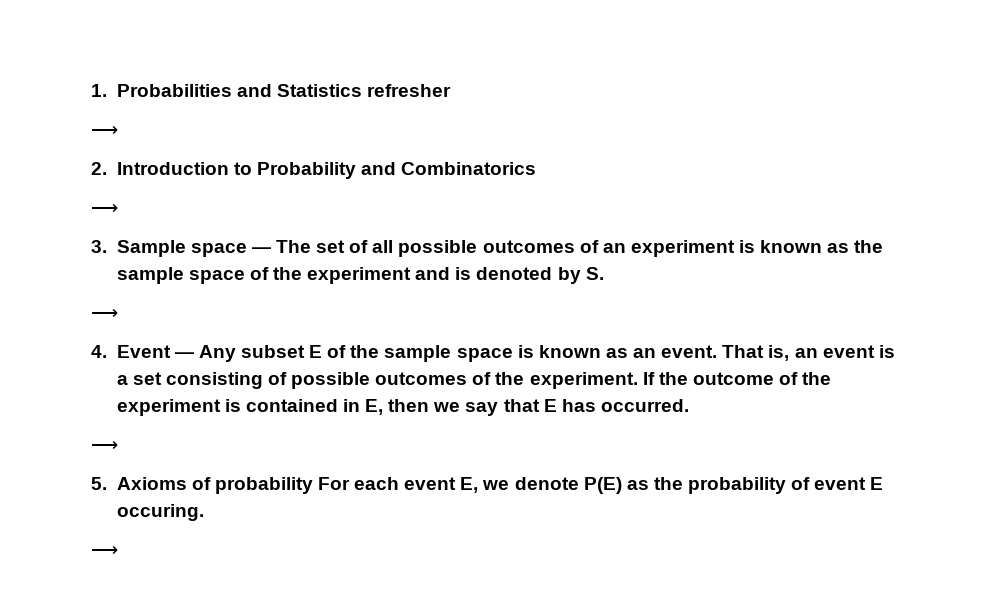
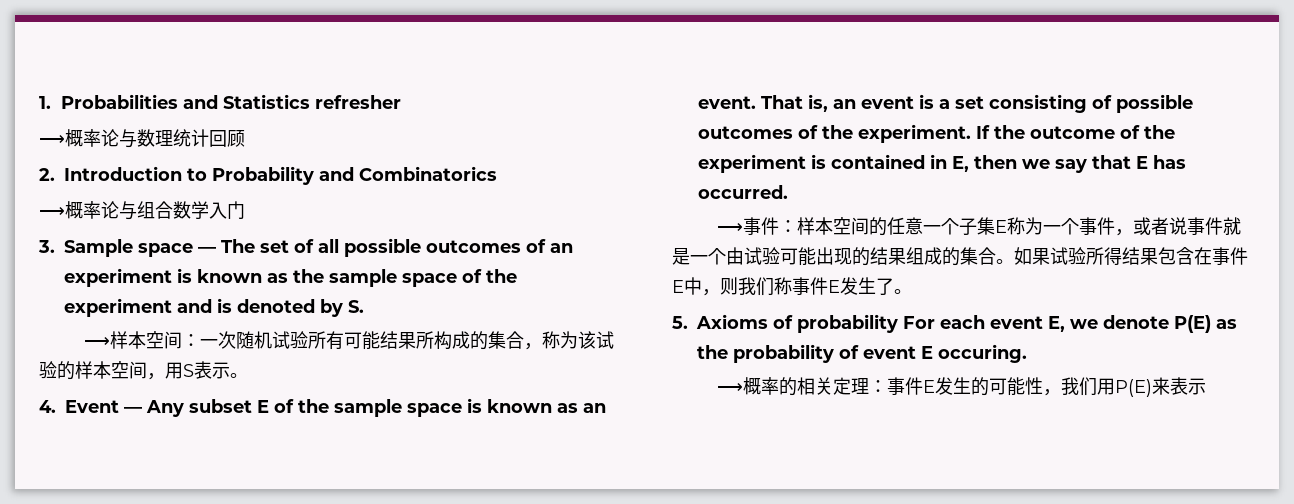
(118, 131) none -> [65,129,245,148] 概率论与数理统计回顾
(118, 209) none -> [65,201,245,220] 概率论与组合数学入门
(118, 314) none -> [110,331,615,350] [39,361,248,380] 样本空间：一次随机试验所有可能结果所构成的集合，称为该试验的样本空间，用S表示。
(118, 446) none -> [743,217,1242,236] [672,247,1248,266] [672,277,912,296] 事件：样本空间的任意一个子集E称为一个事件，或者说事件就是一个由试验可能出现的结果组成的集合。如果试验所得结果包含在事件E中，则我们称事件E发生了。
(118, 551) none -> [743,377,1207,397] 概率的相关定理：事件E发生的可能性，我们用P(E)来表示

